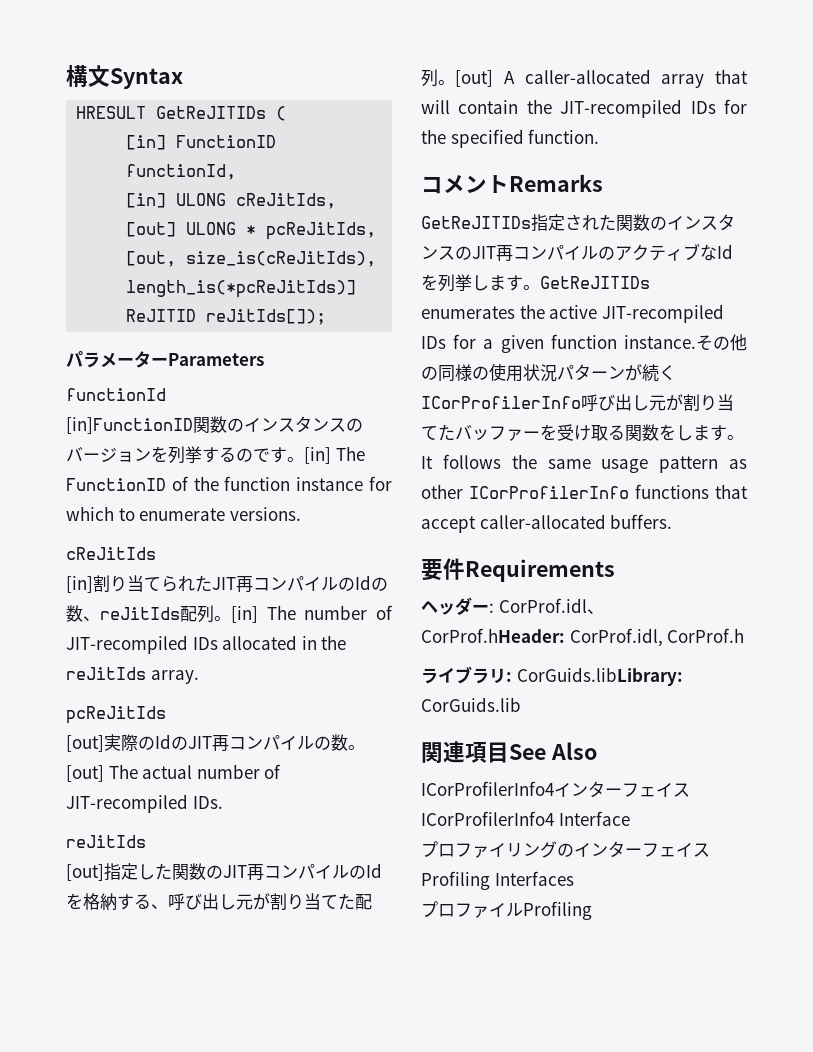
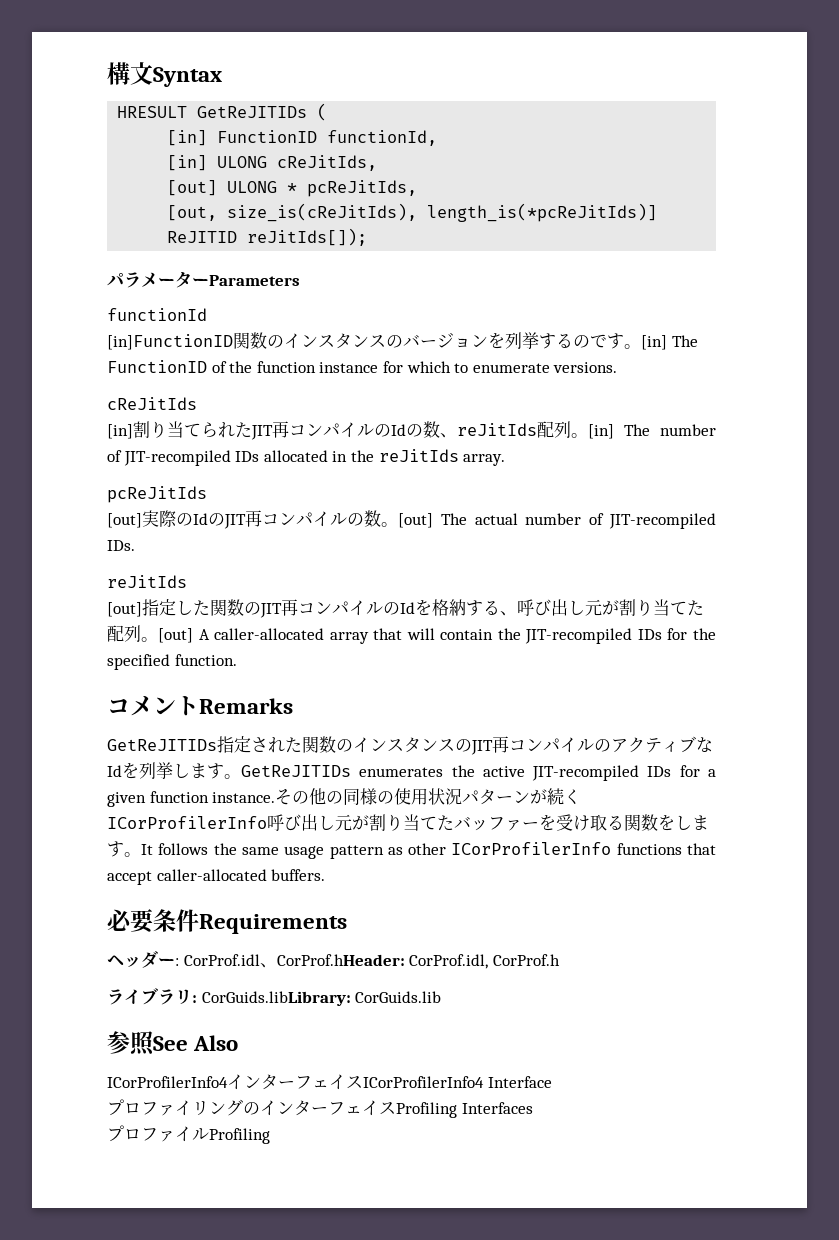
[421,559,443,581] 要 -> [107,909,176,933] 必要条
[421,741,509,763] 関連項目 -> [107,1031,155,1056] 参照

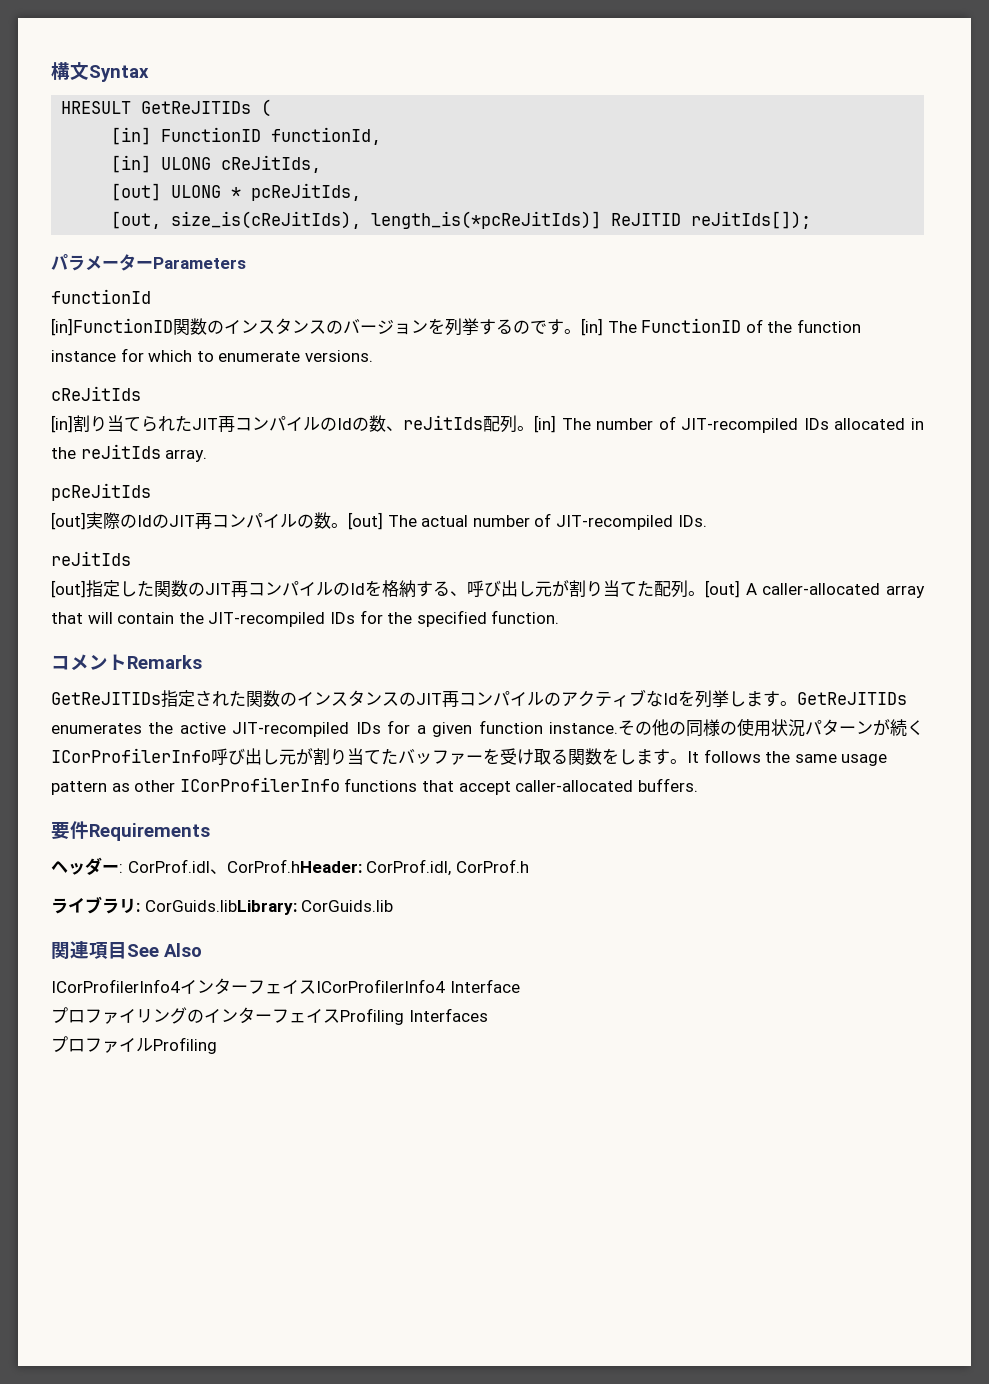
[107,909,176,933] 必要条 -> [51,822,70,839] 要
[107,1031,155,1056] 参照 -> [51,941,127,959] 関連項目

